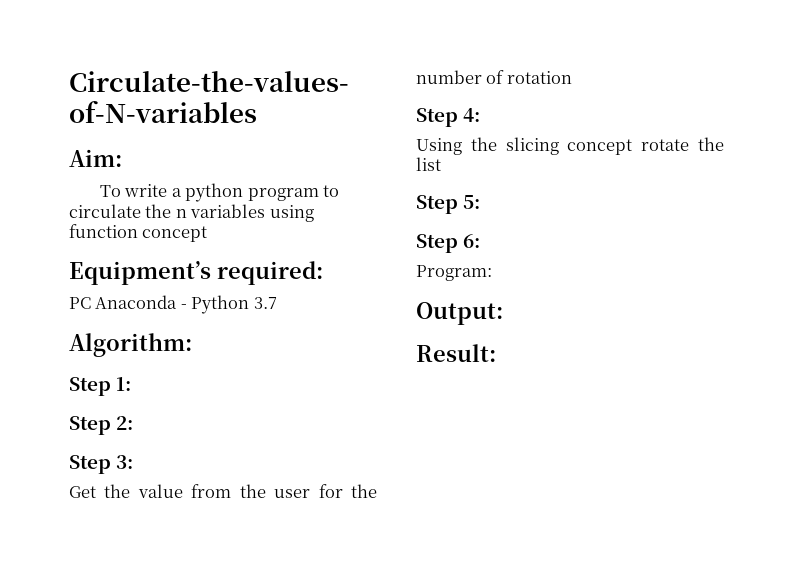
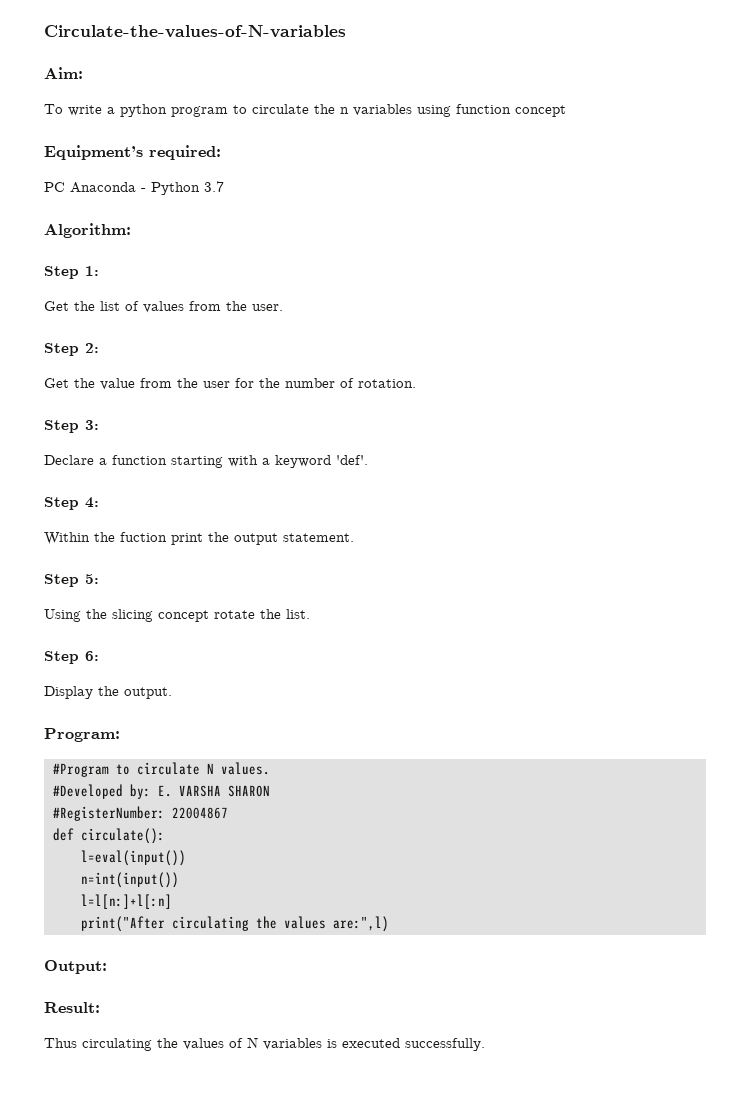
(132, 384) none -> [44,301,283,313] // Get the list of values from the user.
[69,455,134,474] // Step 3: -> (99, 348) none
[506,71,572,84] [416,108,481,127] rotation // Step 4: -> [358,379,416,388] [44,420,99,433] [44,455,368,468] [44,497,99,510] [44,532,354,545] [44,574,99,587] rotation. // Step 3: // Declare a function starting with a keyword 'def'. // Step 4: // Within the fuction print the output statement. // Step 5:
[416,157,441,171] [416,195,481,214] list // Step 5: -> [286,609,310,619] list.
[416,265,492,281] [416,302,503,325] [416,344,496,362] Program: // Output: // Result: -> [44,686,172,699] [44,728,120,742] [52,762,270,777] [52,784,270,799] [52,806,228,821] [52,828,165,844] [80,850,186,866] [80,872,179,888] [80,894,172,909] [80,916,389,932] [44,960,107,974] [44,1002,100,1013] [44,1037,485,1051] Display the output. // Program: // #Program to circulate N values. // #Developed by: E. VARSHA SHARON // #RegisterNumber: 22004867 // def circulate(): // l=eval(input()) // n=int(input()) // l=l[n:]+l[:n] // print("After circulating the values are:",l) // Output: // Result: // Thus circulating the values of N variables is executed successfully.

